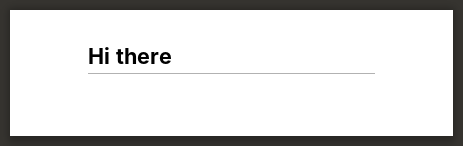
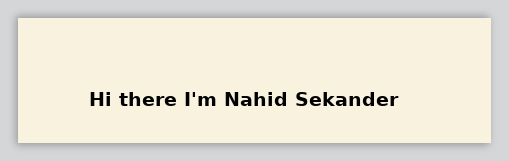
(172, 56) none -> [184,92,399,106] I'm Nahid Sekander

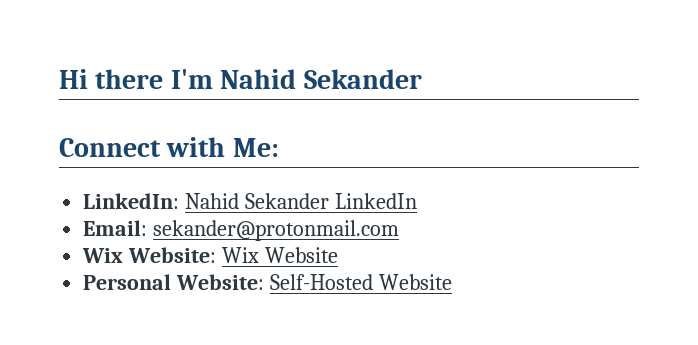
(399, 99) none -> [59,137,279,157] [83,193,418,209] [83,220,400,241] [82,247,339,263] [83,274,453,290] // Connect with Me: // LinkedIn: Nahid Sekander LinkedIn // Email: sekander@protonmail.com // Wix Website: Wix Website // Personal Website: Self-Hosted Website

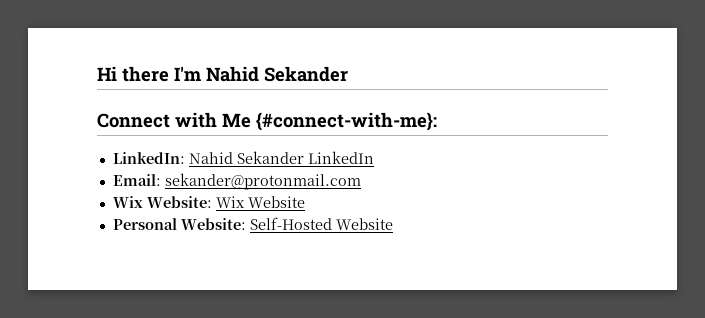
[232,138,279,157] Me: -> [222,112,437,131] Me {#connect-with-me}:

